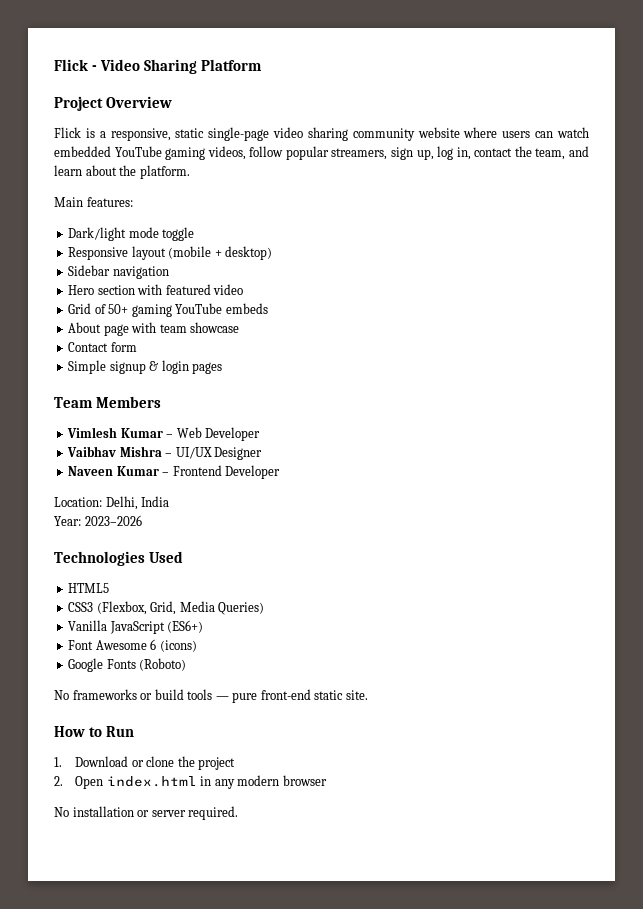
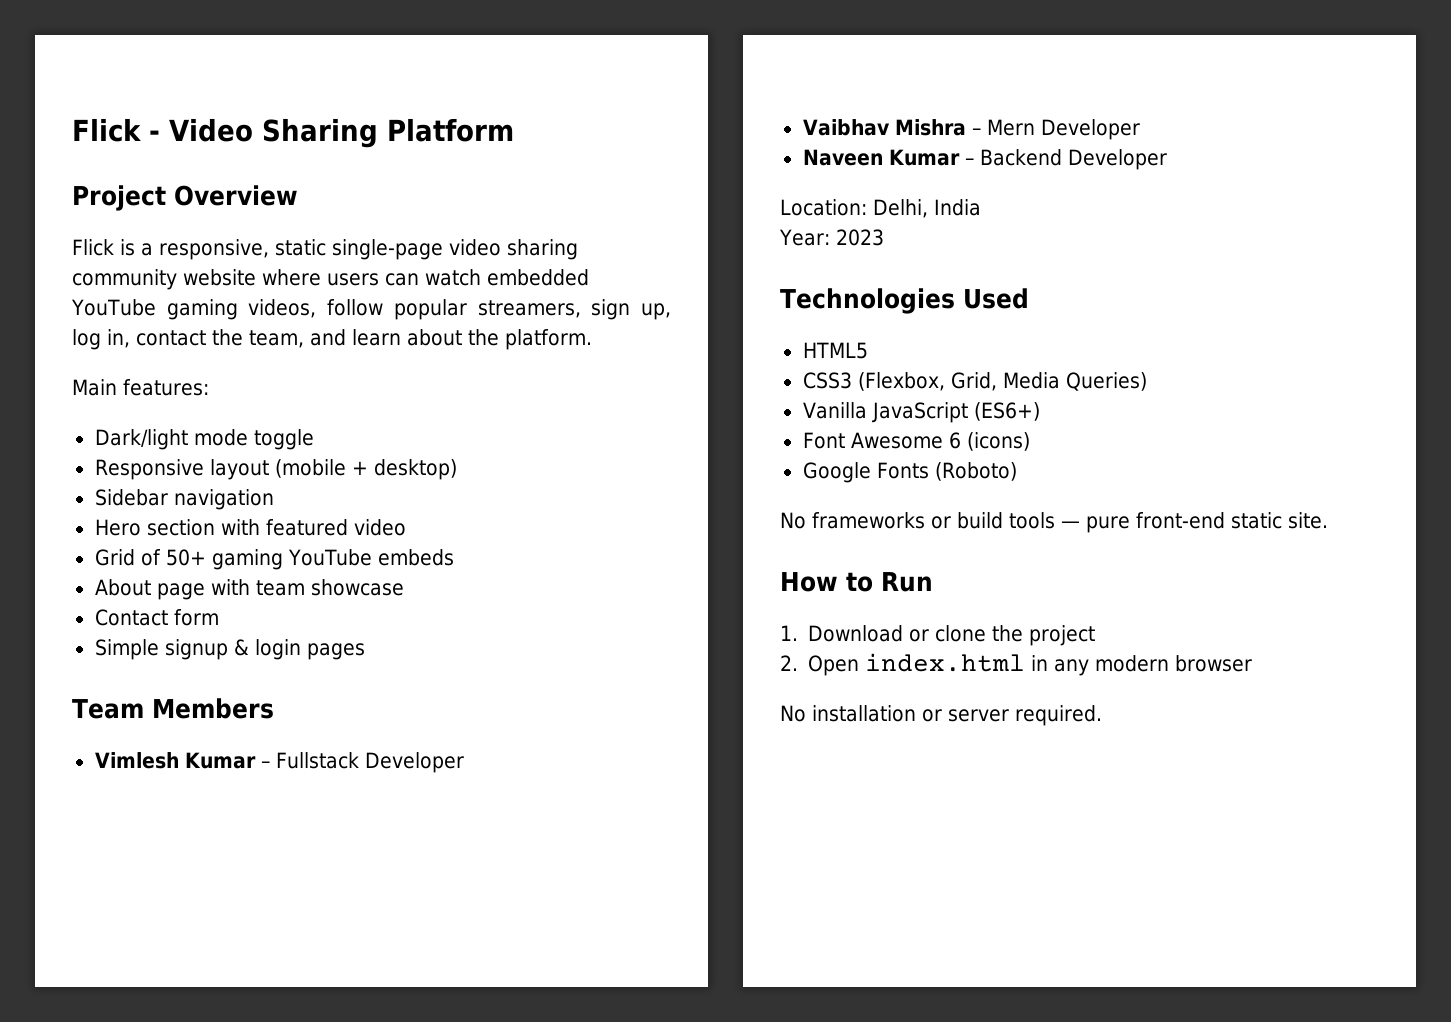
[176,427,202,438] Web -> [275,752,359,769] Fullstack
[175,447,263,460] UI/UX Designer -> [986,119,1140,140] Mern Developer
[172,465,222,476] Frontend -> [979,149,1062,166] Backend
[84,515,142,526] 2023–2026 -> [835,229,884,246] 2023

